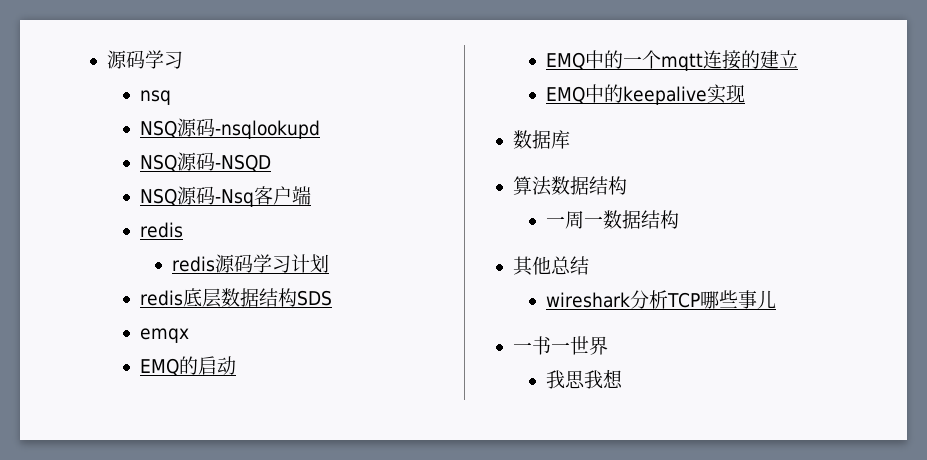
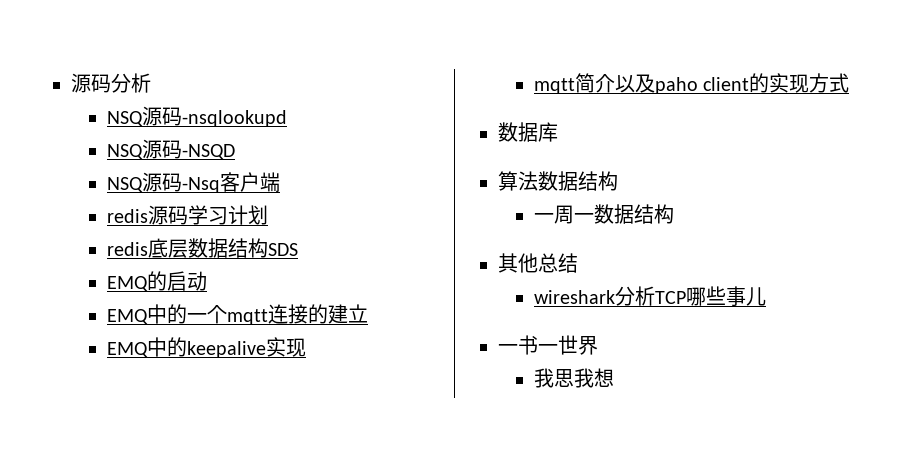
[106,50,183,69] [139,90,171,105] 源码学习 // nsq -> [71,73,151,93] 源码分析
[172,256,216,272] // redis -> (148, 216) none
[139,328,189,343] // emqx -> (298, 249) none
(745, 93) none -> [533,73,850,94] // mqtt简介以及paho client的实现方式

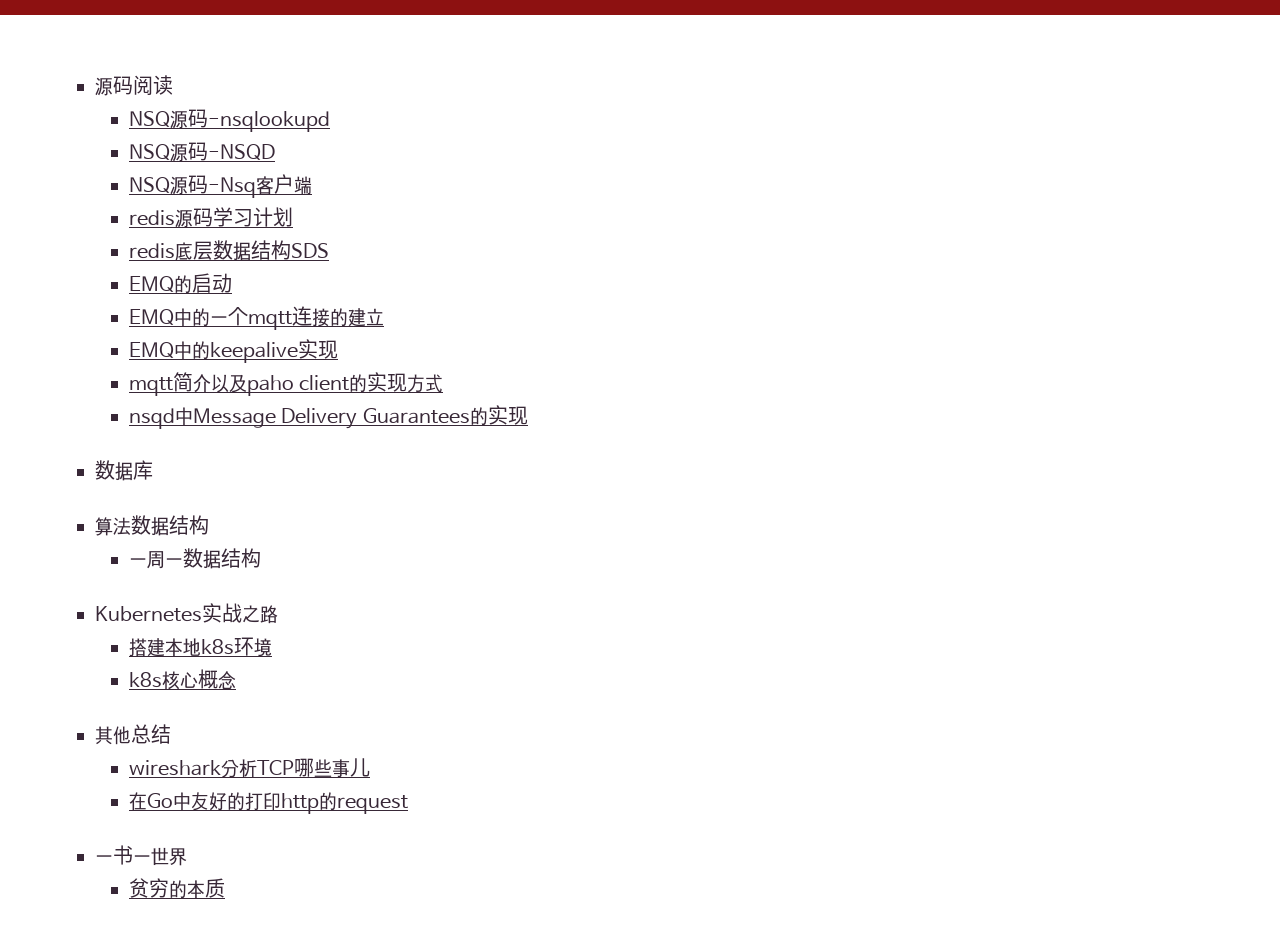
[71,73,151,93] 源码分析 -> [95,75,173,96] 源码阅读
(850, 83) none -> [128,405,528,429] // nsqd中Message Delivery Guarantees的实现
(674, 214) none -> [95,603,278,624] [128,637,272,657] [128,669,236,690] // Kubernetes实战之路 // 搭建本地k8s环境 // k8s核心概念
(766, 296) none -> [128,792,408,814] // 在Go中友好的打印http的request
[533,368,614,388] 我思我想 -> [128,878,225,899] 贫穷的本质

